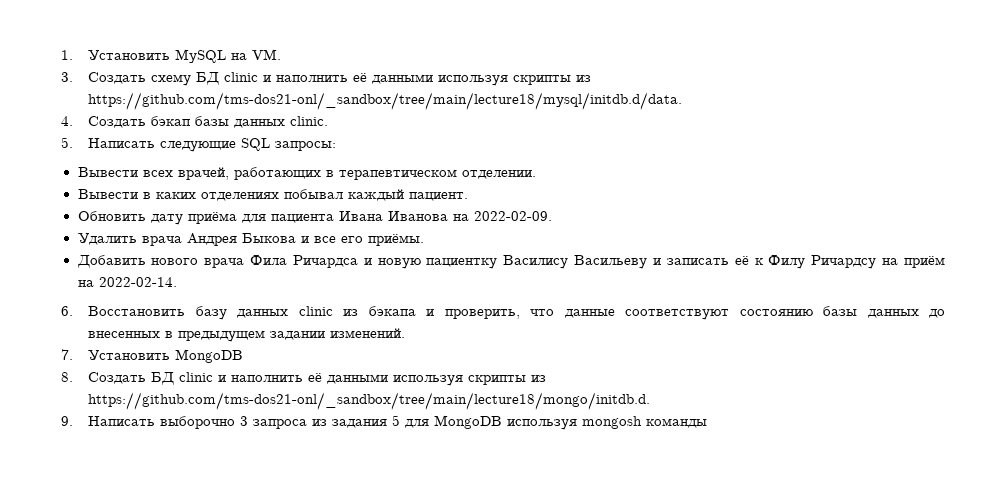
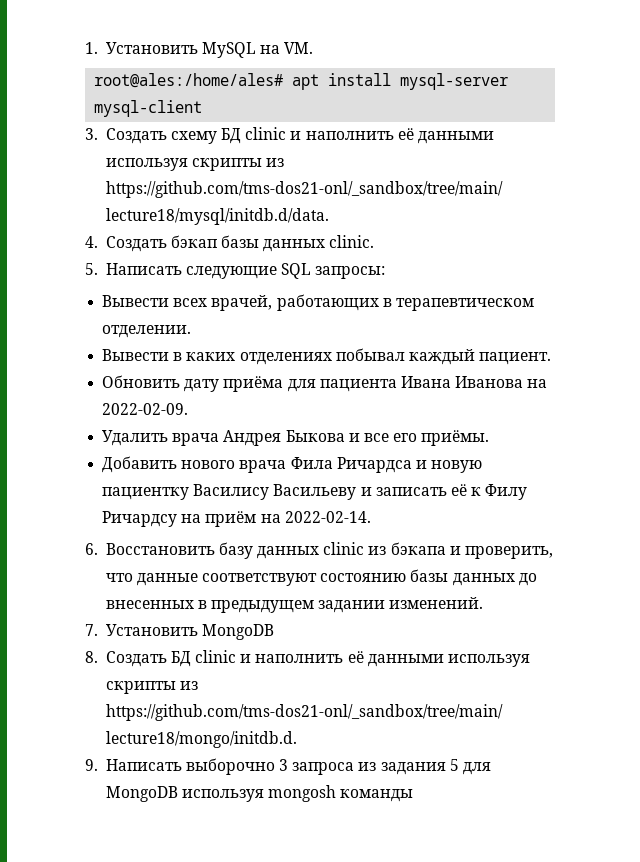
(282, 54) none -> [94,73,509,90] [94,100,203,117] // root@ales:/home/ales# apt install mysql-server mysql-client

